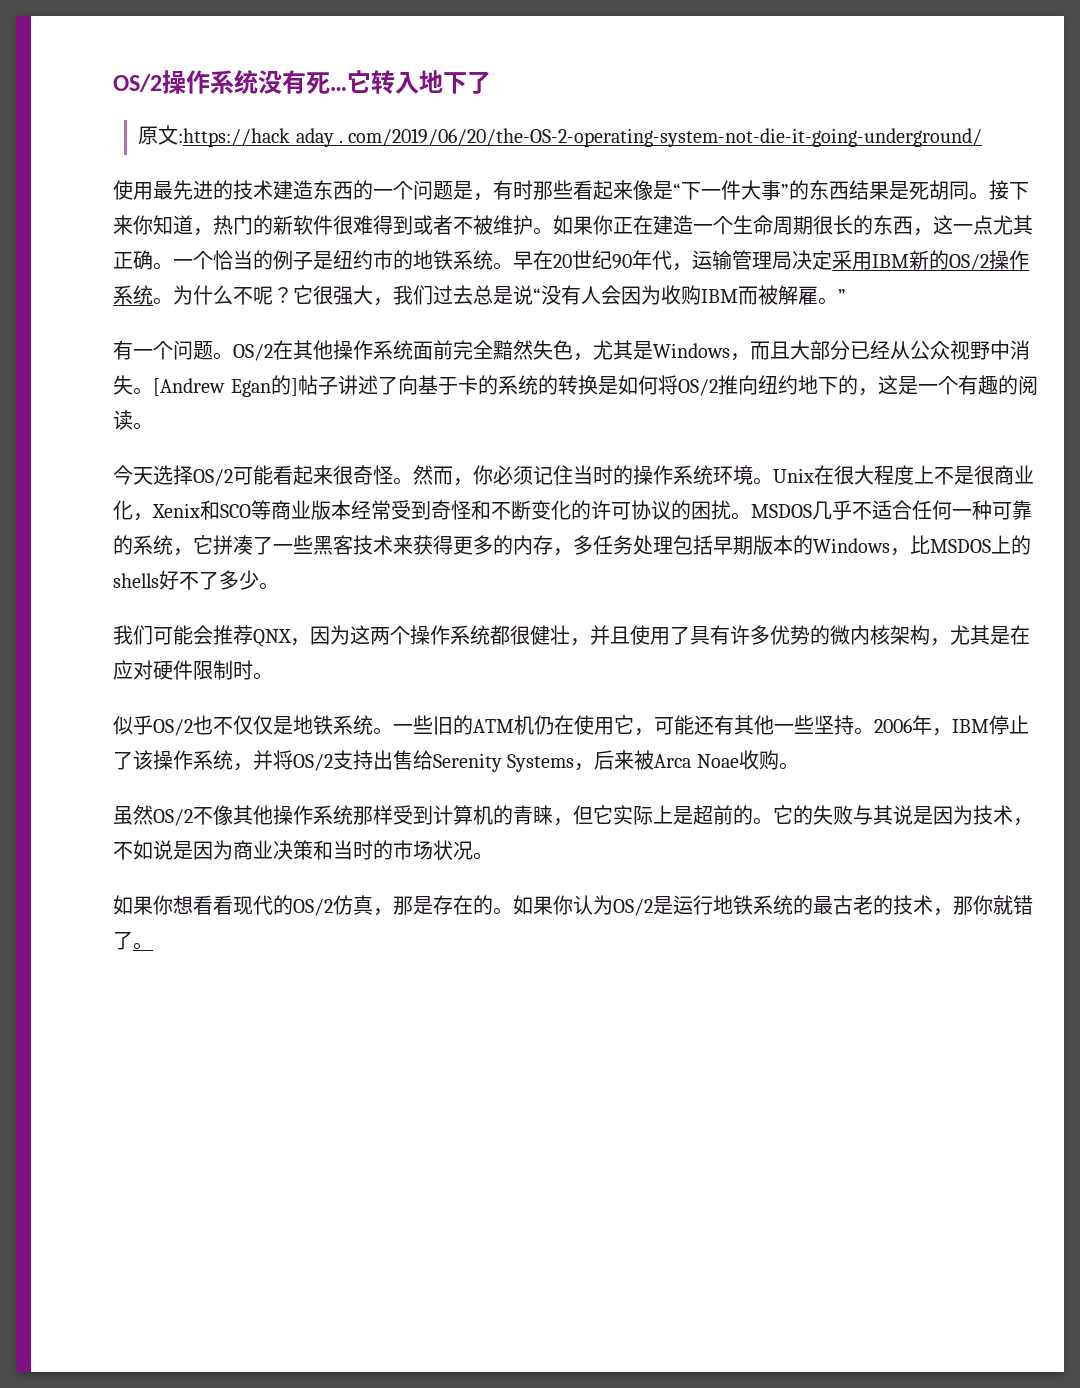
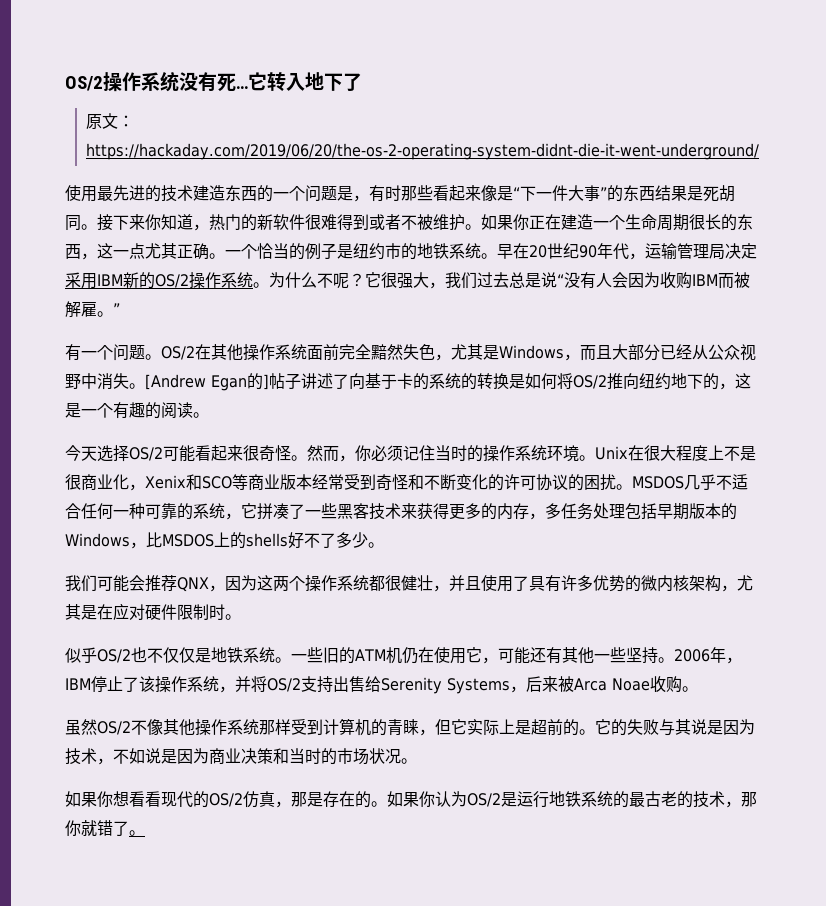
[178,128,983,147] :https://hack aday . com/2019/06/20/the-OS-2-operating-system-not-die-it-going-underground/ -> [117,115,134,127] [85,143,759,160] ：https://hackaday.com/2019/06/20/the-os-2-operating-system-didnt-die-it-went-underground/

